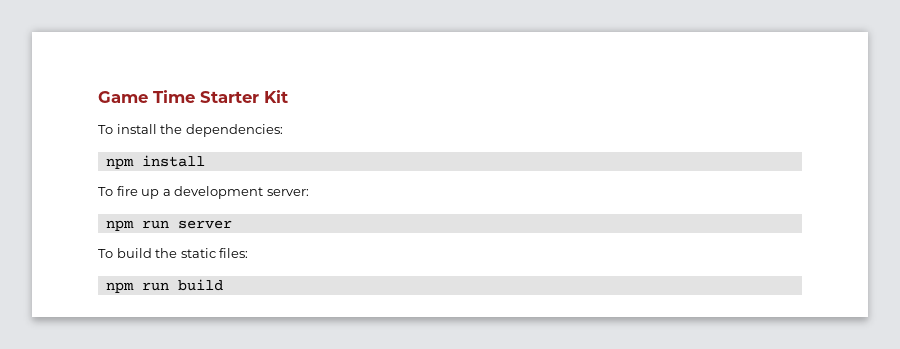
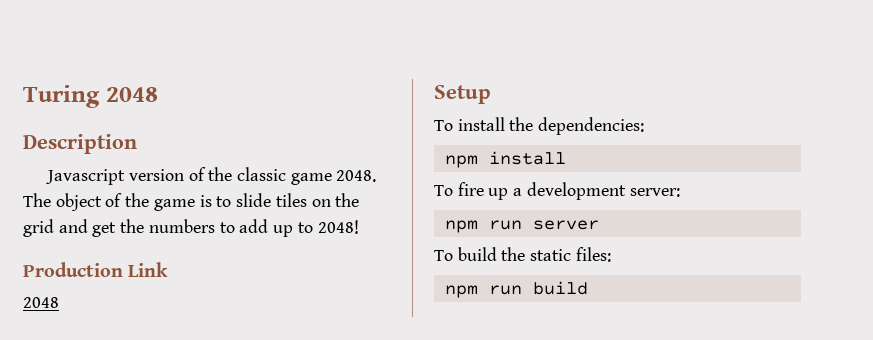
[98,90,288,103] Game Time Starter Kit -> [23,85,158,108] [23,134,137,154] [46,167,377,185] [23,193,360,211] [23,219,359,237] [23,262,169,277] [23,297,59,308] [434,85,491,104] Turing 2048 // Description // Javascript version of the classic game 2048. The object of the game is to slide tiles on the grid and get the numbers to add up to 2048! // Production Link // 2048 // Setup

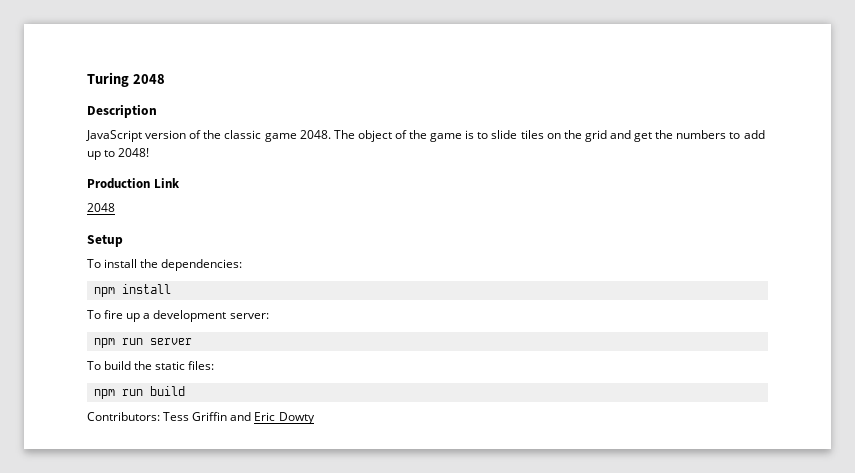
[46,169,126,185] Javascript -> [86,130,142,142] JavaScript
(588, 288) none -> [87,412,315,424] // Contributors: Tess Griffin and Eric Dowty

